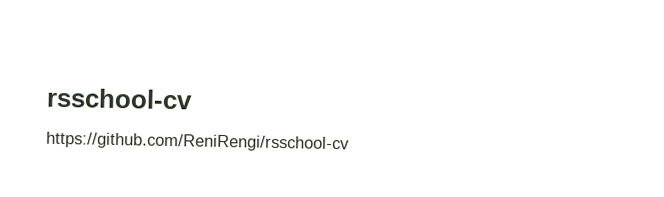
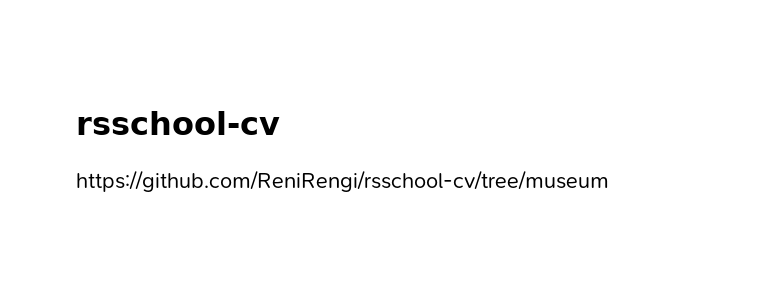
[46,131,350,153] https://github.com/ReniRengi/rsschool-cv -> [76,170,609,192] https://github.com/ReniRengi/rsschool-cv/tree/museum

